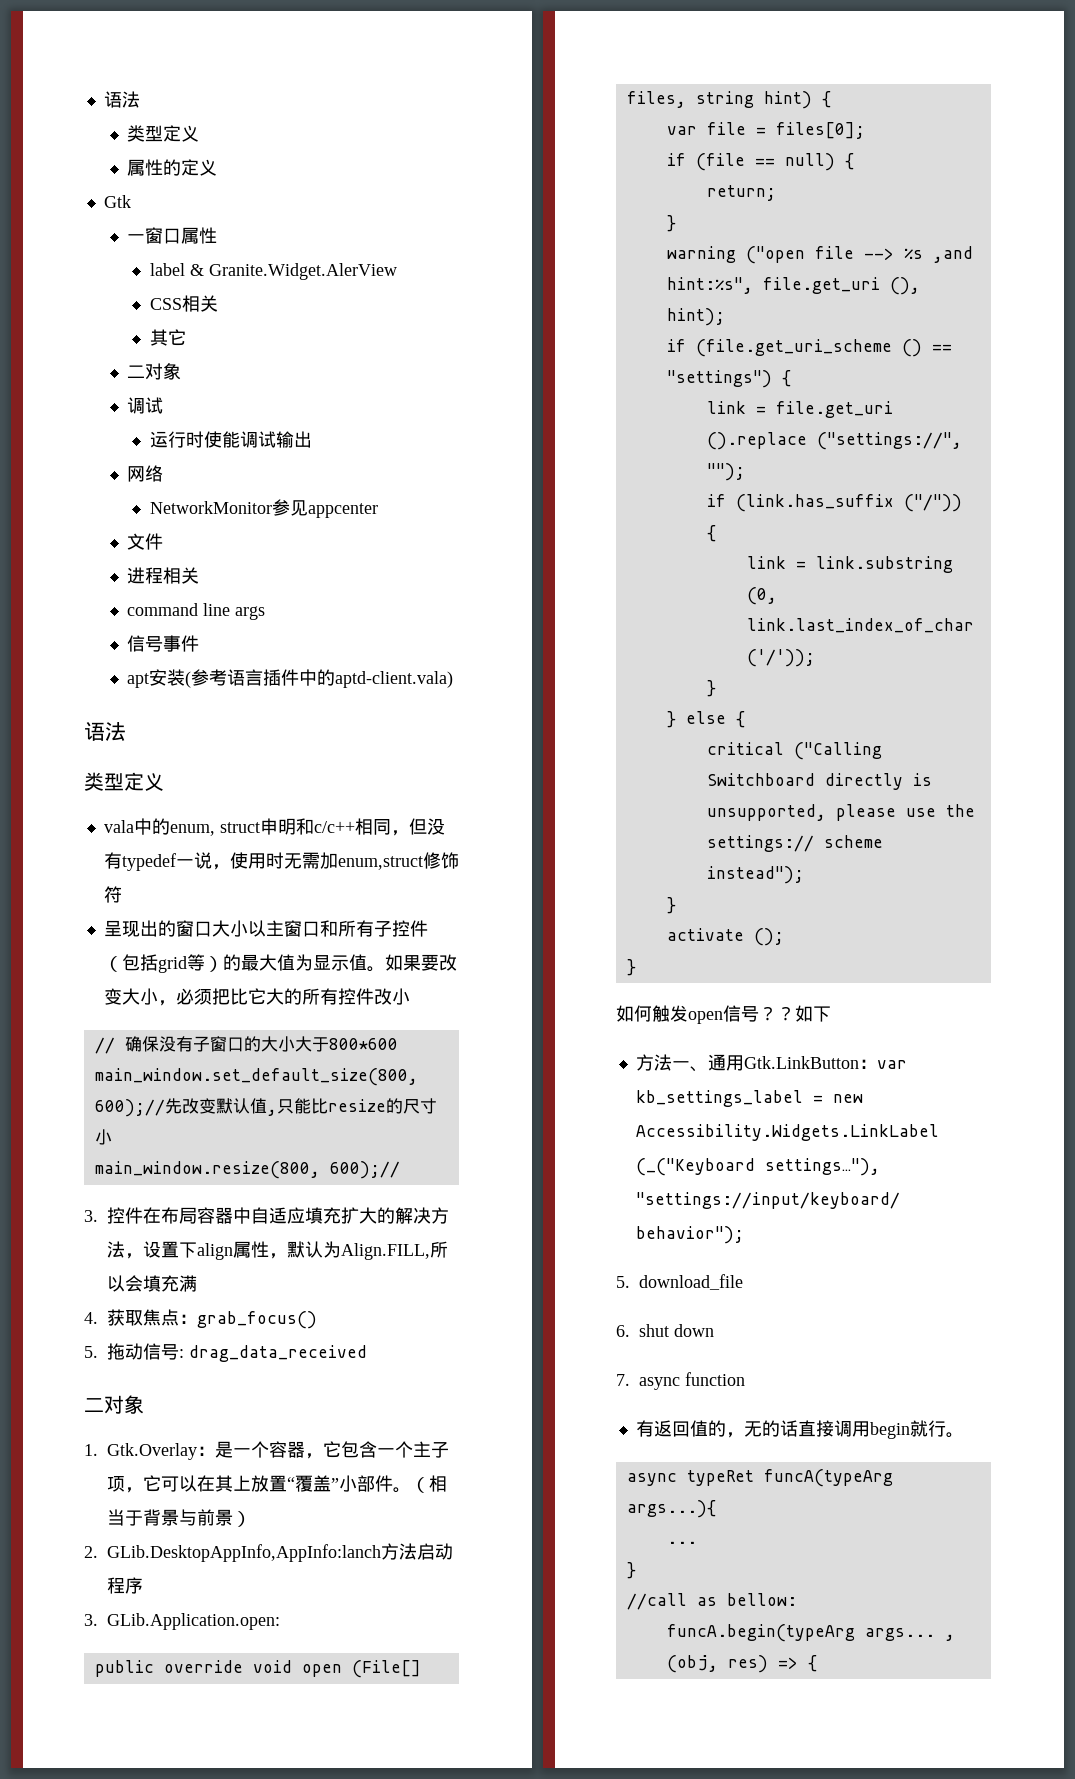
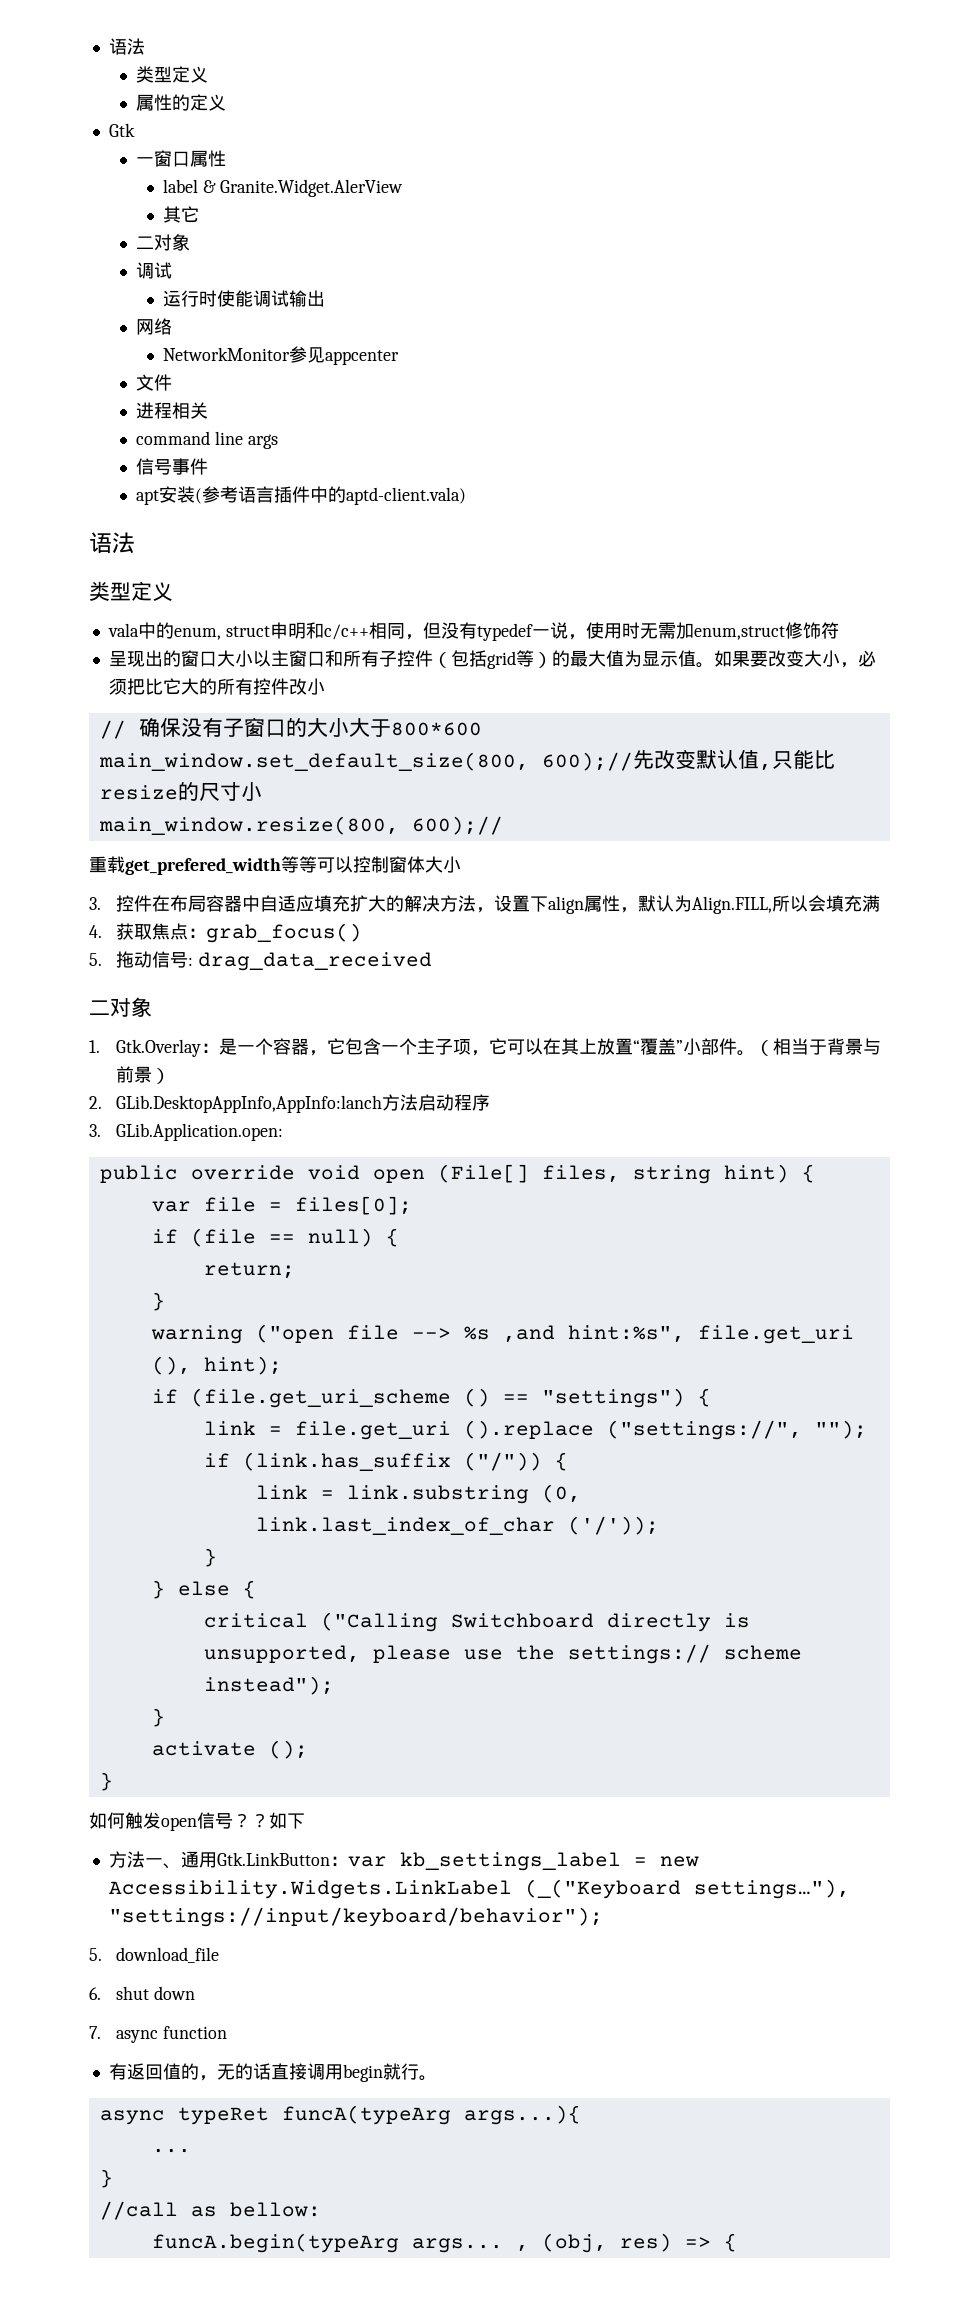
[149,295,218,312] // CSS相关 -> (403, 188) none
(400, 1170) none -> [89,856,461,875] // 重载get_prefered_width等等可以控制窗体大小

